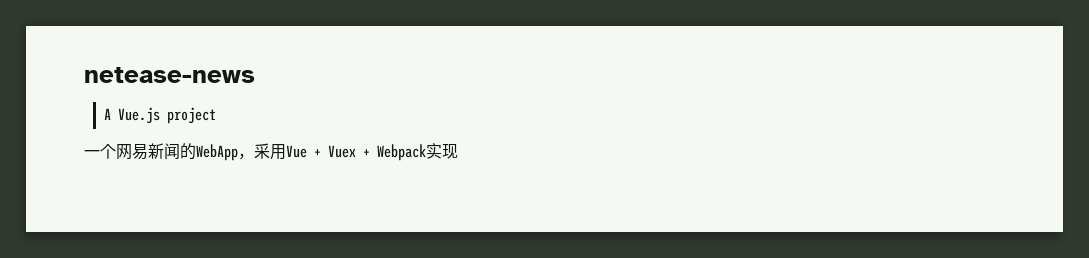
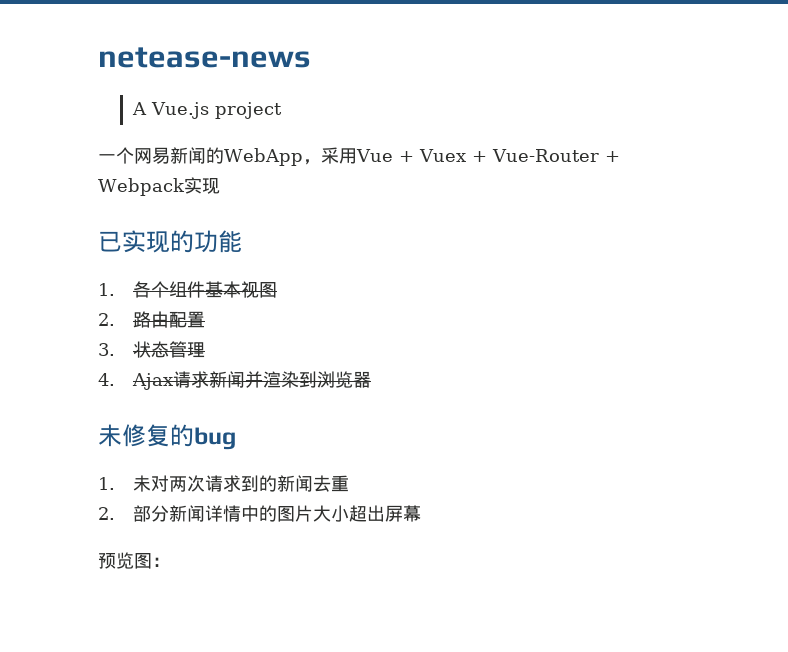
(370, 153) none -> [491,149,620,162] Vue-Router +
(458, 151) none -> [98,230,242,253] [98,281,277,298] [98,311,205,328] [98,341,205,358] [98,371,371,390] [98,424,236,450] [98,475,349,492] [98,505,421,522] [98,552,170,569] // 已实现的功能 // 1.各个组件基本视图 // 2.路由配置 // 3.状态管理 // 4. Ajax请求新闻并渲染到浏览器 // 未修复的bug // 1.未对两次请求到的新闻去重 // 2.部分新闻详情中的图片大小超出屏幕 // 预览图：

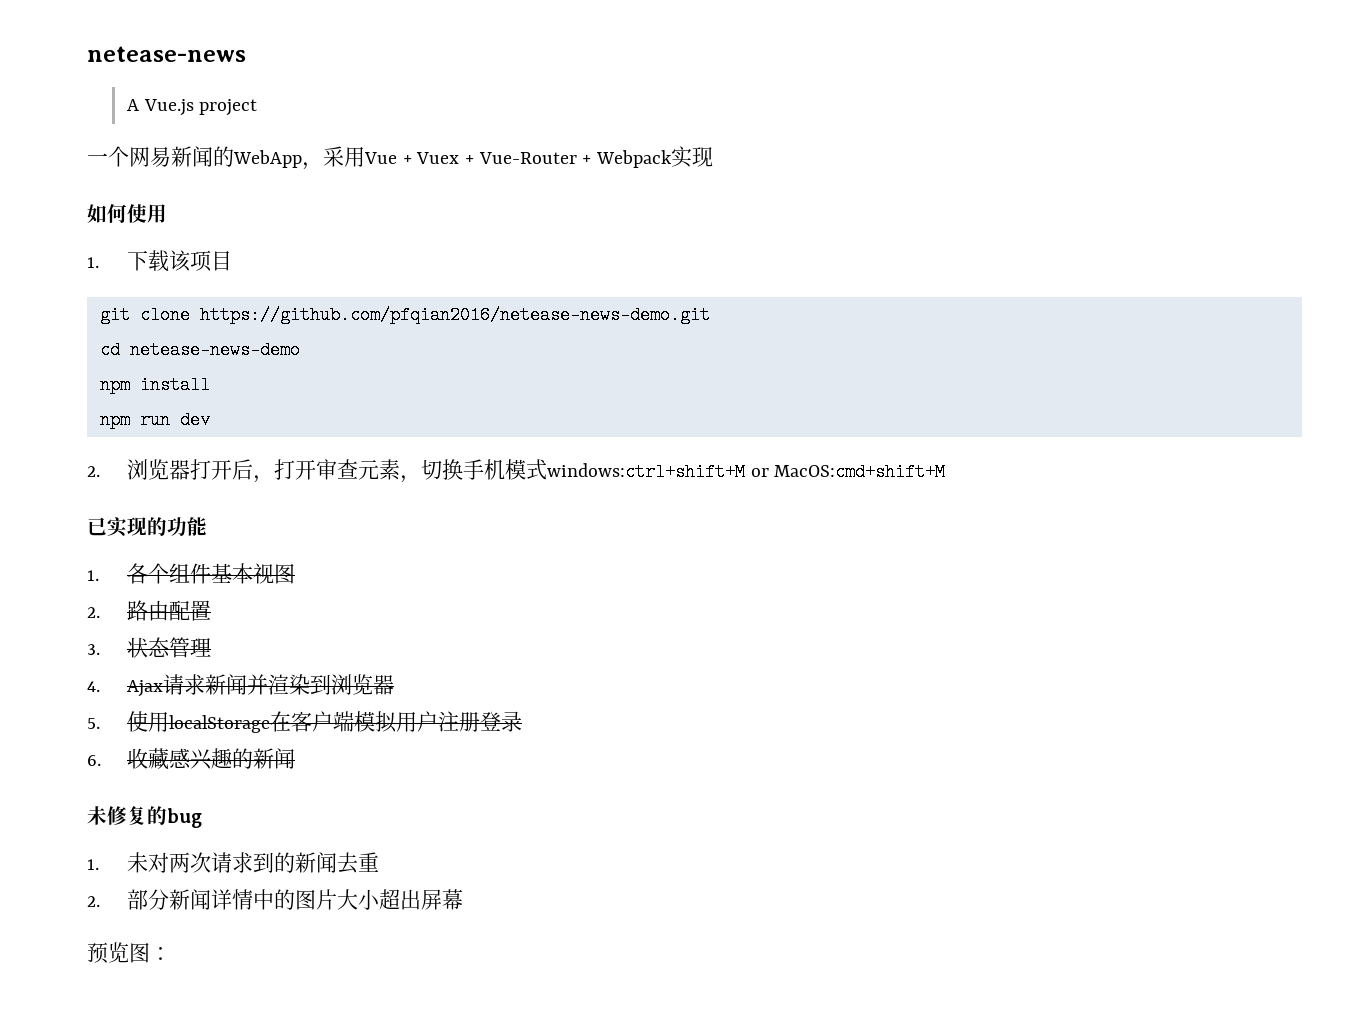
(220, 186) none -> [87,204,167,223] [87,250,232,272] [99,306,710,324] [99,341,300,359] [99,376,210,394] [99,411,210,429] [87,459,946,483] // 如何使用 // 1.下载该项目 // git clone https://github.com/pfqian2016/netease-news-demo.git // cd netease-news-demo // npm install // npm run dev // 2.浏览器打开后，打开审查元素，切换手机模式windows:ctrl+shift+M or MacOS:cmd+shift+M
(371, 379) none -> [87,711,522,733] [87,748,295,770] // 5.使用localStorage在客户端模拟用户注册登录 // 6.收藏感兴趣的新闻

